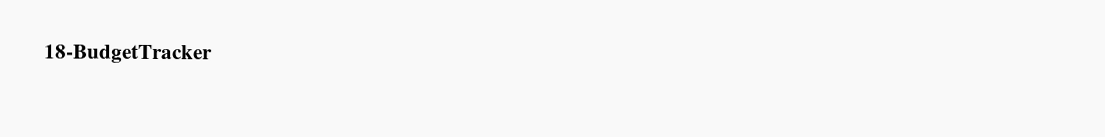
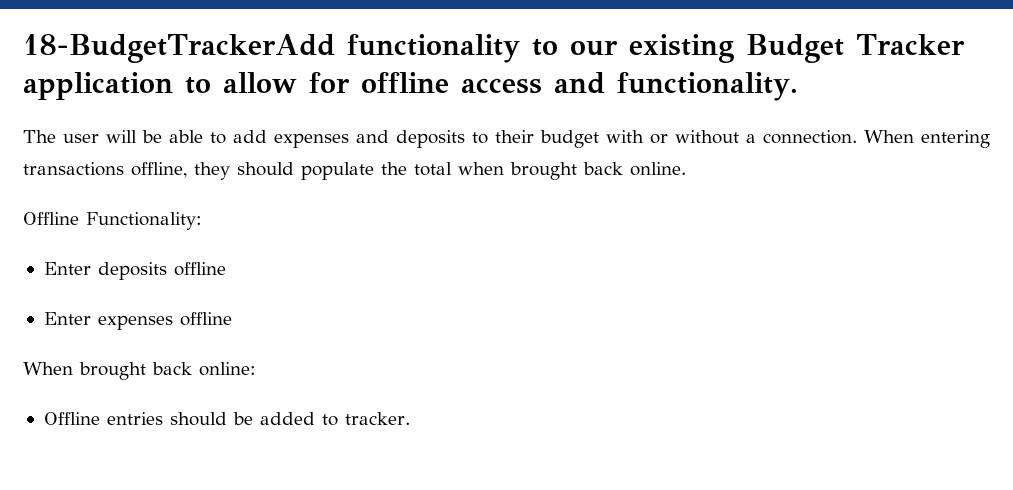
[44,44,213,64] 18-BudgetTracker -> [23,34,965,63] [23,72,798,101] [23,130,990,148] [23,162,686,180] [23,212,202,230] [43,262,226,280] [43,312,232,330] [23,362,256,380] [43,412,410,426] 18-BudgetTrackerAdd functionality to our existing Budget Tracker application to allow for offline access and functionality. // The user will be able to add expenses and deposits to their budget with or without a connection. When entering transactions offline, they should populate the total when brought back online. // Offline Functionality: // Enter deposits offline // Enter expenses offline // When brought back online: // Offline entries should be added to tracker.

